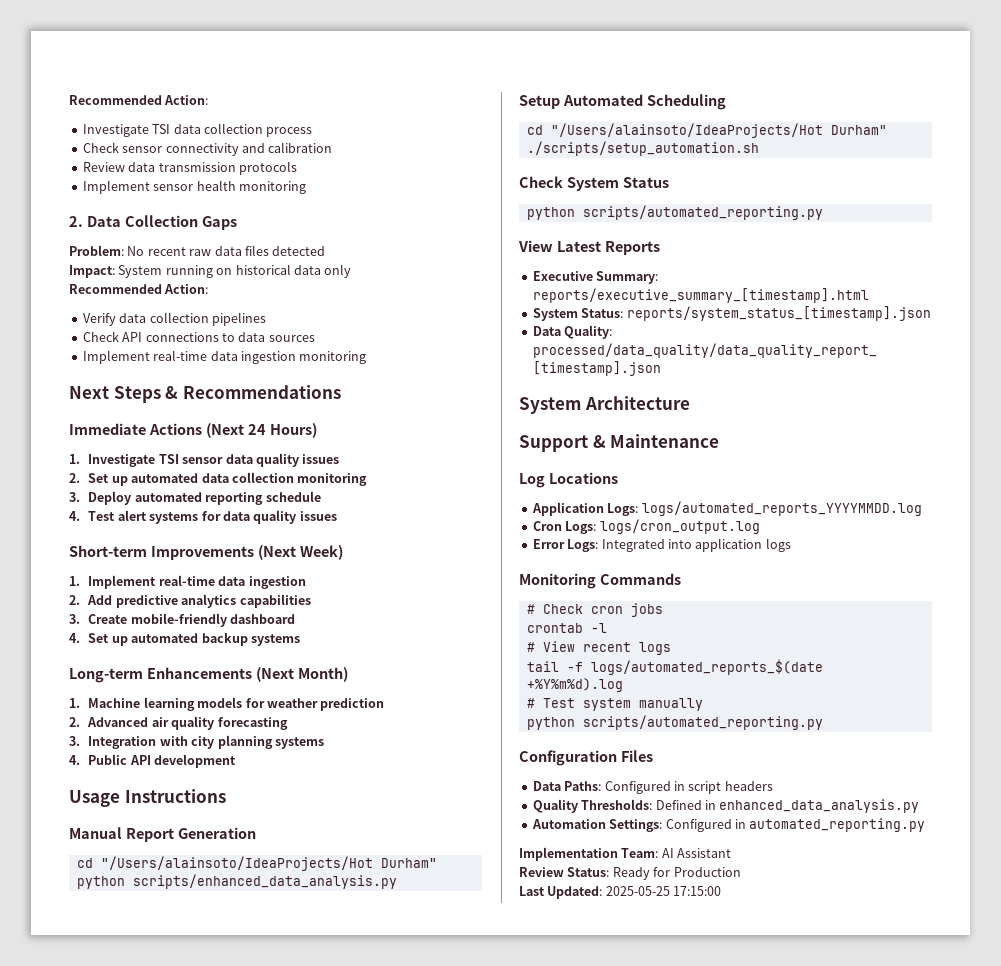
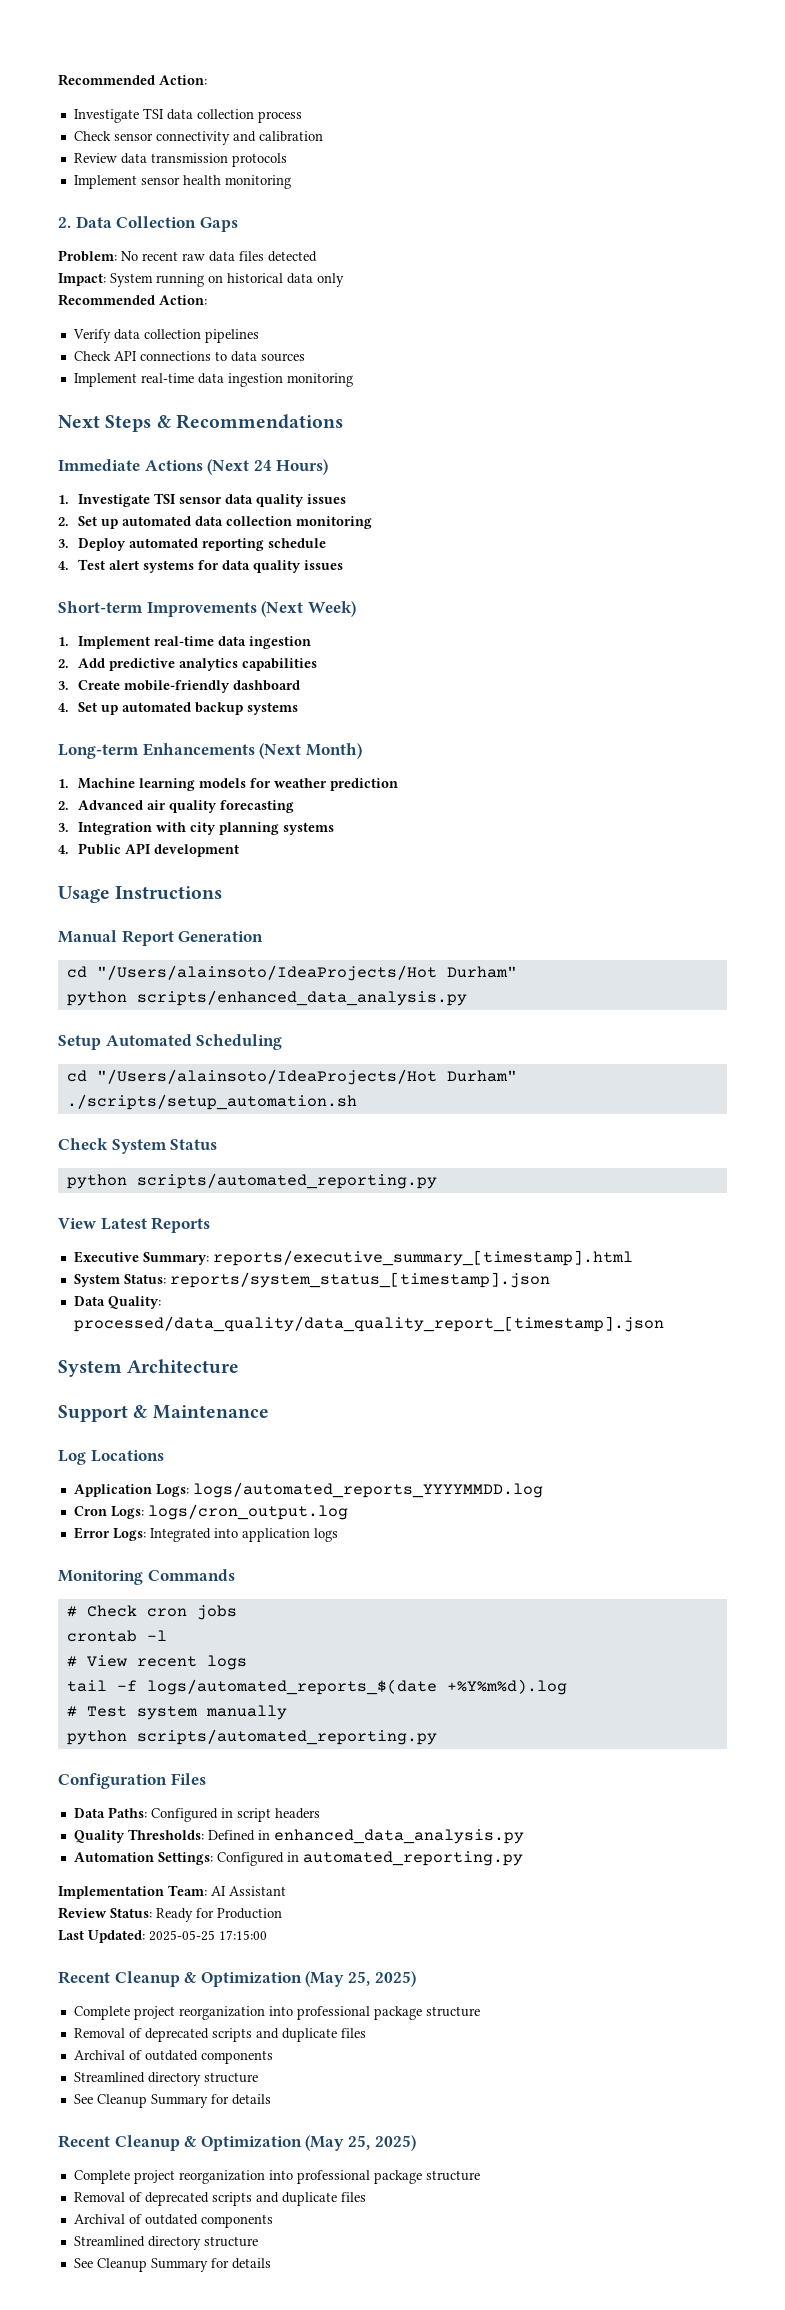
(722, 891) none -> [58,1971,416,1987] [73,2006,480,2020] [73,2028,366,2042] [73,2050,273,2064] [73,2072,258,2086] [73,2094,271,2108] [58,2135,416,2151] [73,2170,480,2184] [73,2192,366,2206] [73,2214,273,2228] [73,2236,258,2250] [73,2258,271,2272] // Recent Cleanup & Optimization (May 25, 2025) // Complete project reorganization into professional package structure // Removal of deprecated scripts and duplicate files // Archival of outdated components // Streamlined directory structure // See Cleanup Summary for details // Recent Cleanup & Optimization (May 25, 2025) // Complete project reorganization into professional package structure // Removal of deprecated scripts and duplicate files // Archival of outdated components // Streamlined directory structure // See Cleanup Summary for details

